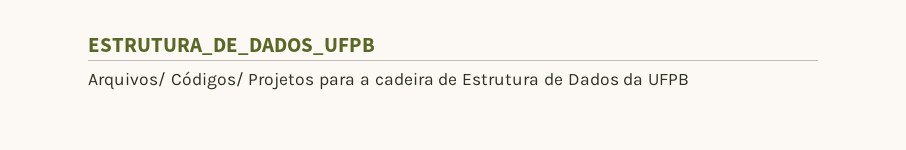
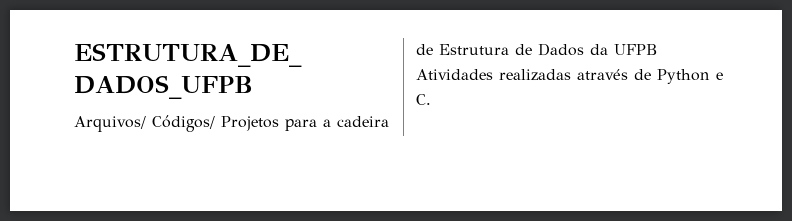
(689, 80) none -> [416,69,723,84] [416,94,431,105] Atividades realizadas através de Python e C.

